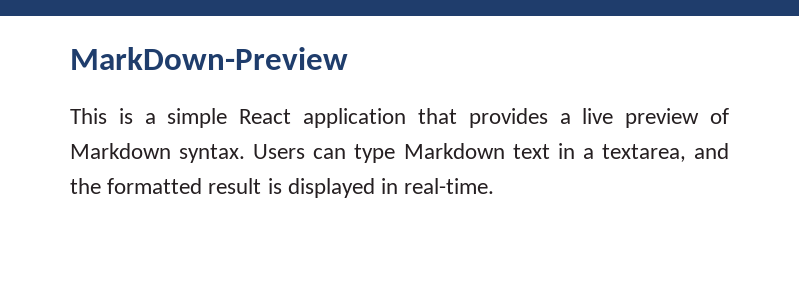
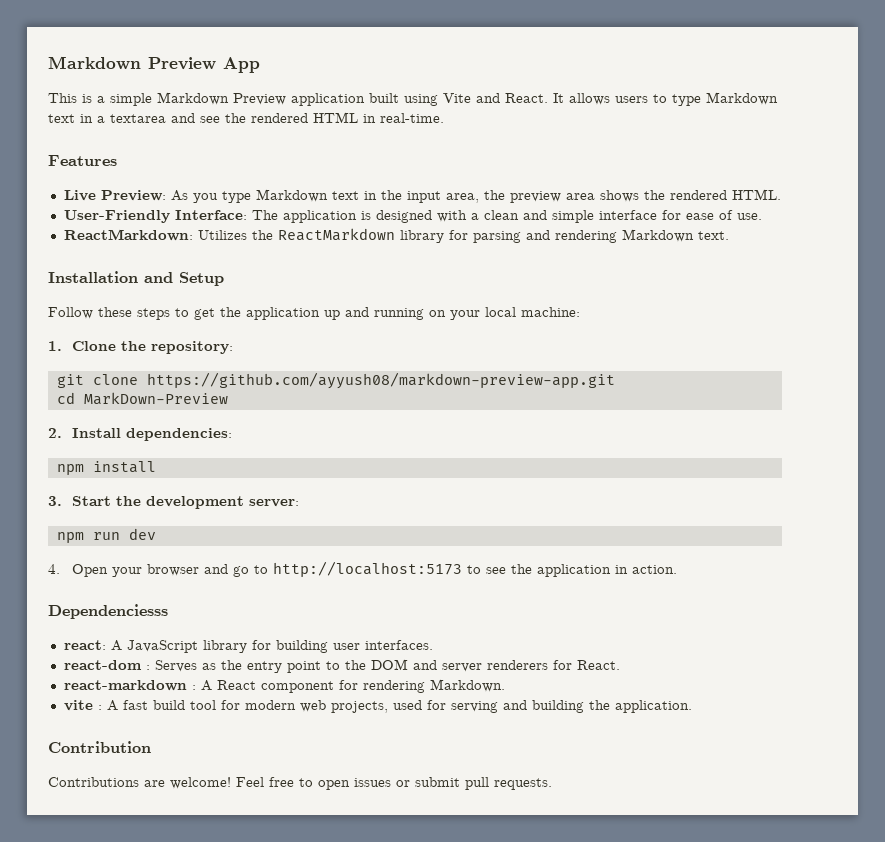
[70,47,348,70] MarkDown-Preview -> [48,56,260,73] Markdown Preview App
[239,108,729,128] [70,143,347,163] React application that provides a live preview of Markdown syntax. Users can -> [157,92,667,106] Markdown Preview application built using Vite and React. It allows users to
[601,143,730,162] [70,178,495,198] textarea, and the formatted result is displayed in real-time. -> [110,112,444,123] [48,155,117,166] [63,189,781,203] [63,210,762,223] [63,228,729,243] [48,271,224,286] [48,307,580,320] [48,341,233,354] [56,372,615,389] [56,392,228,405] [48,428,232,441] [56,461,156,475] [48,496,299,509] [56,528,156,543] [48,561,677,577] [48,604,168,619] [63,640,433,653] [63,659,620,673] [63,679,505,693] [63,700,692,713] [48,741,151,753] [48,777,552,790] textarea and see the rendered HTML in real-time. // Features // Live Preview: As you type Markdown text in the input area, the preview area shows the rendered HTML. // User-Friendly Interface: The application is designed with a clean and simple interface for ease of use. // ReactMarkdown: Utilizes the ReactMarkdown library for parsing and rendering Markdown text. // Installation and Setup // Follow these steps to get the application up and running on your local machine: // 1. Clone the repository: // git clone https://github.com/ayyush08/markdown-preview-app.git // cd MarkDown-Preview // 2. Install dependencies: // npm install // 3. Start the development server: // npm run dev // 4. Open your browser and go to http://localhost:5173 to see the application in action. // Dependenciesss // react: A JavaScript library for building user interfaces. // react-dom : Serves as the entry point to the DOM and server renderers for React. // react-markdown : A React component for rendering Markdown. // vite : A fast build tool for modern web projects, used for serving and building the application. // Contribution // Contributions are welcome! Feel free to open issues or submit pull requests.

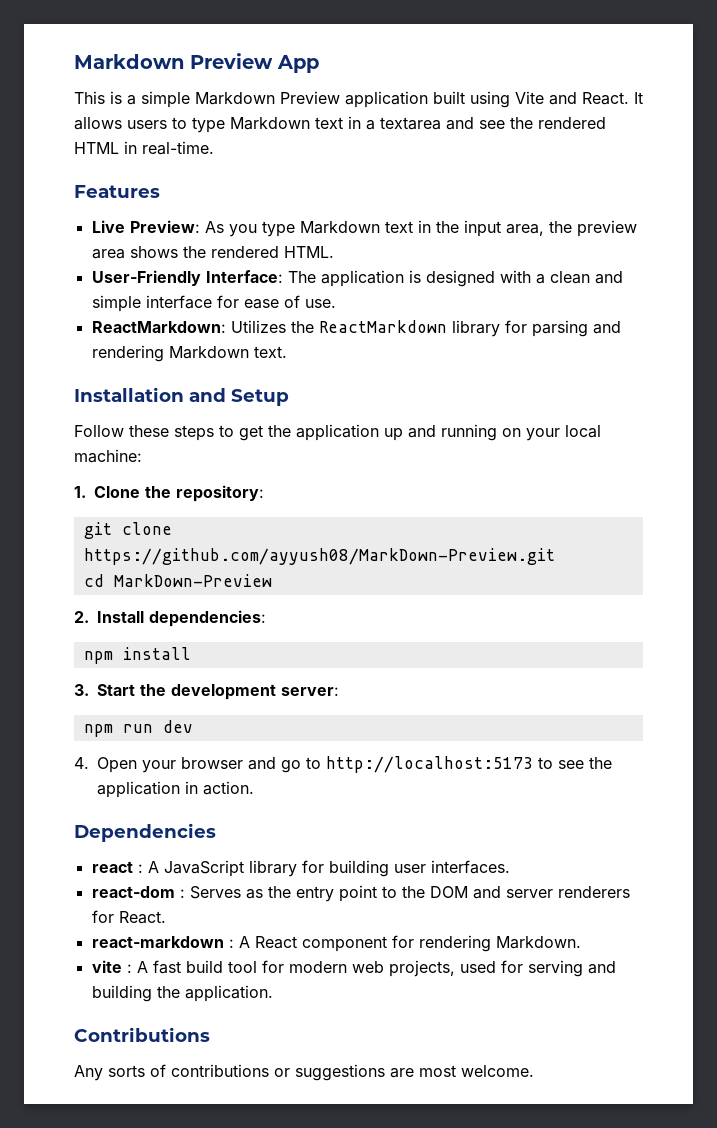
[146,372,615,389] https://github.com/ayyush08/markdown-preview-app.git -> [83,548,555,565] https://github.com/ayyush08/MarkDown-Preview.git
[48,604,168,619] [63,640,106,650] Dependenciesss // react: -> [74,823,216,842] [91,861,143,873] Dependencies // react :
[48,741,151,753] [48,777,552,790] Contribution // Contributions are welcome! Feel free to open issues or submit pull requests. -> [74,1027,210,1042] [74,1064,534,1081] Contributions // Any sorts of contributions or suggestions are most welcome.

